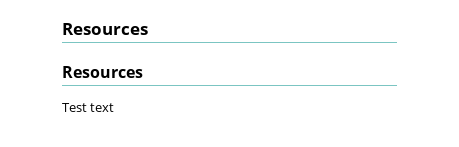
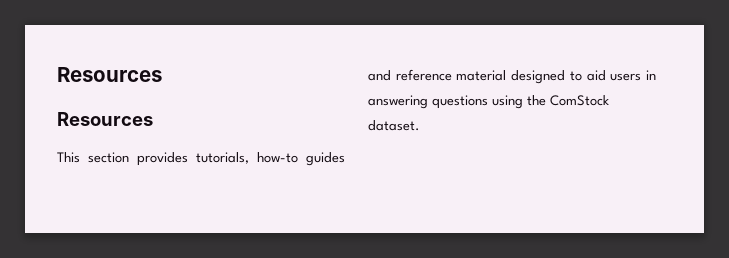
[62,103,115,112] Test text -> [57,152,345,166] [368,69,656,84] [368,95,609,109] [368,120,420,131] This section provides tutorials, how-to guides and reference material designed to aid users in answering questions using the ComStock dataset.

